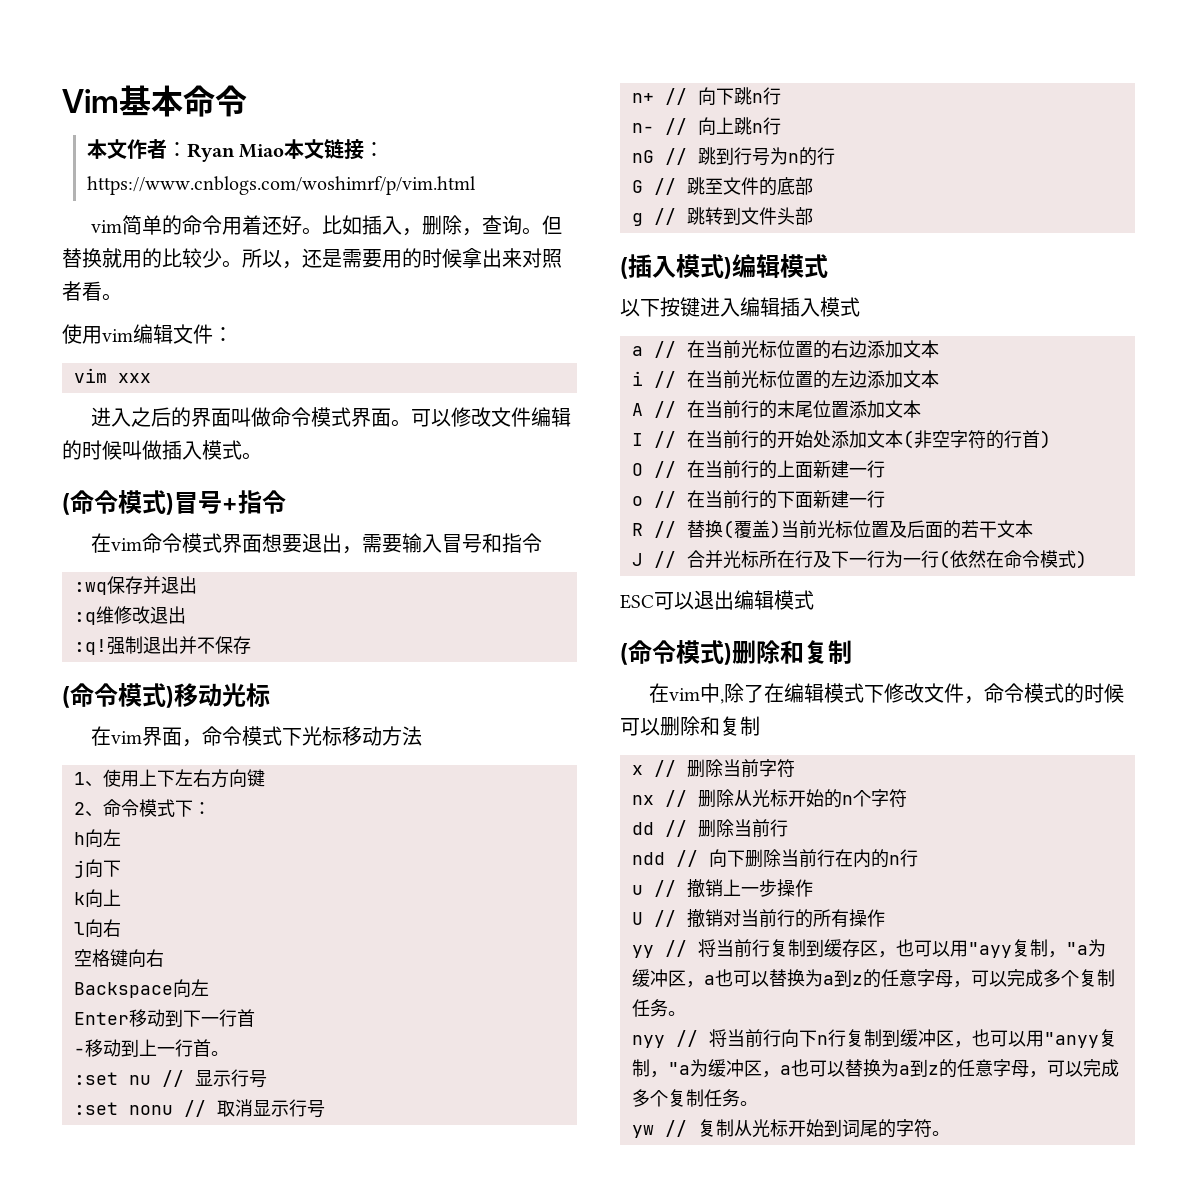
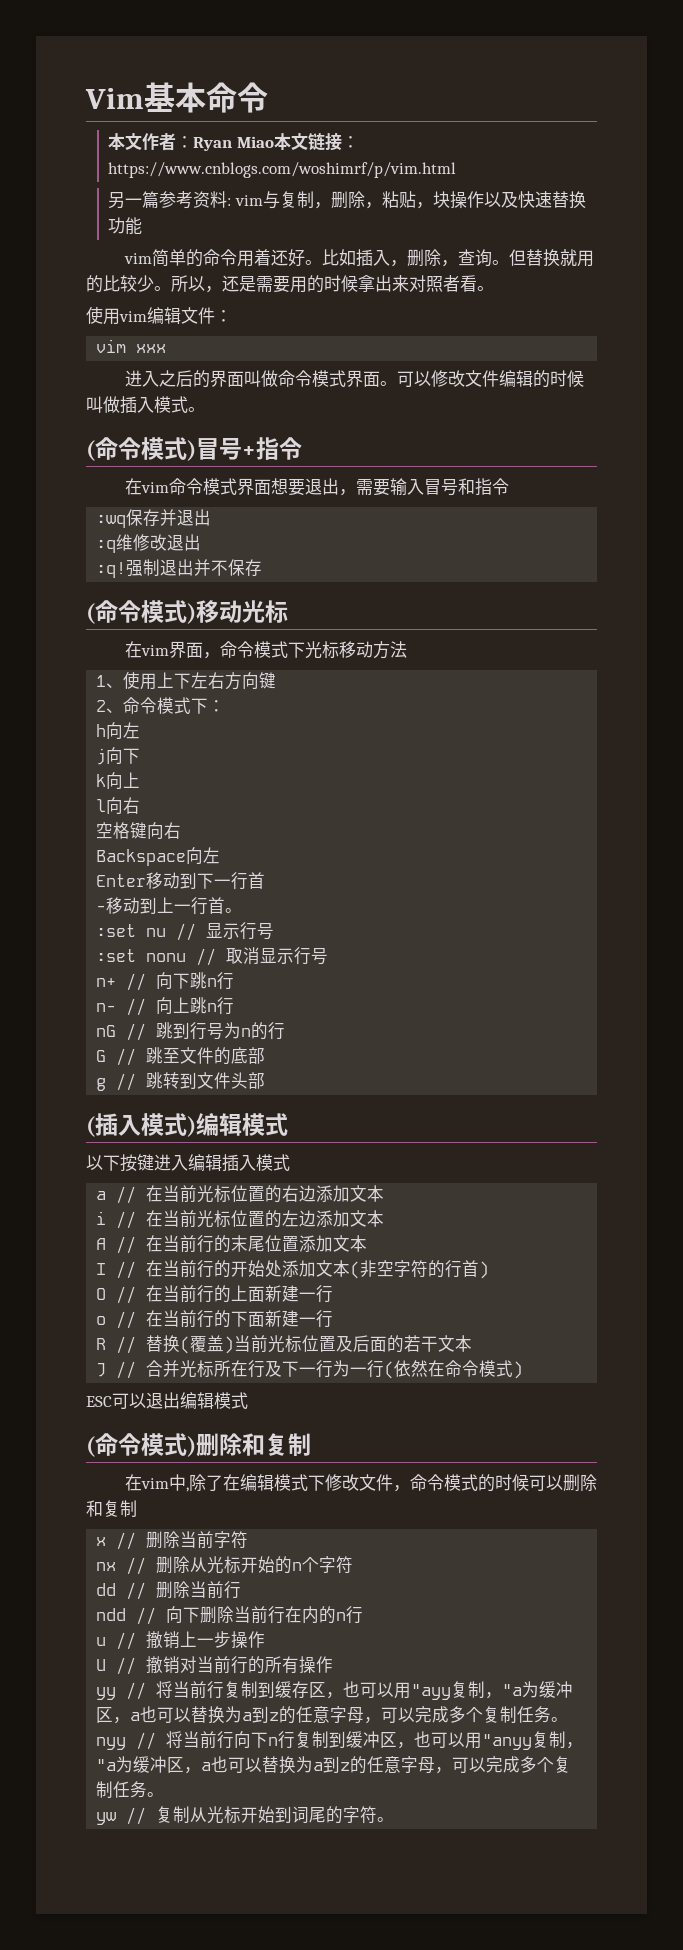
(476, 185) none -> [108,191,587,209] [108,217,143,235] // 另一篇参考资料: vim与复制，删除，粘贴，块操作以及快速替换功能

